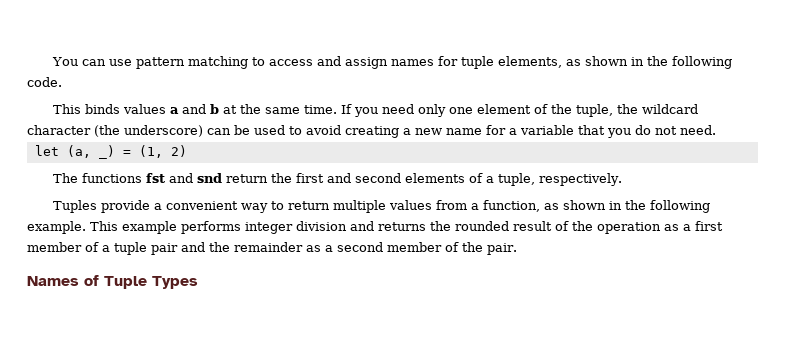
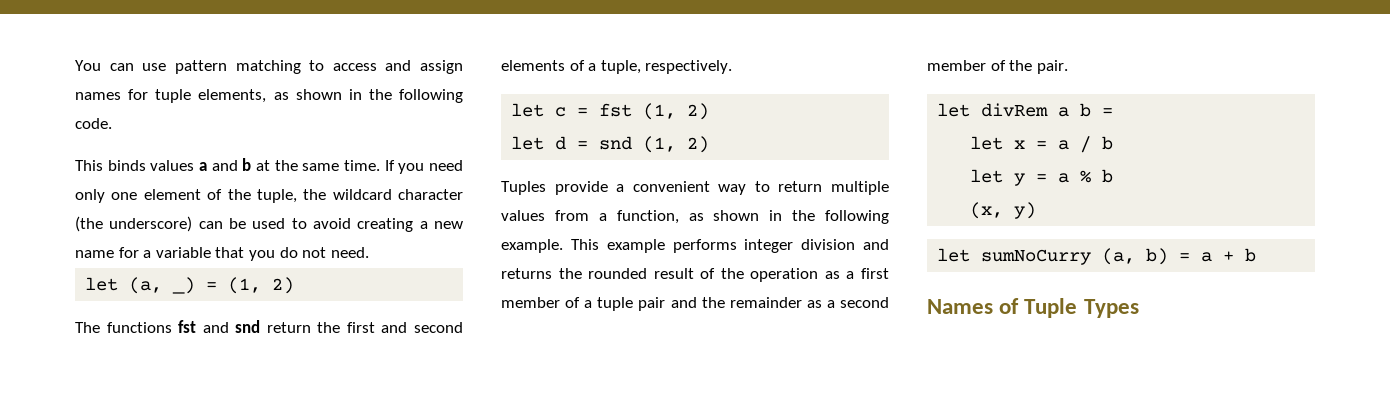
(623, 179) none -> [511,103,710,120] [511,136,710,153] // let c = fst (1, 2) // let d = snd (1, 2)
(517, 249) none -> [937,103,1114,117] [970,136,1114,153] [970,169,1114,186] [970,202,1037,219] [937,248,1257,265] // let divRem a b = // let x = a / b // let y = a % b // (x, y) // let sumNoCurry (a, b) = a + b

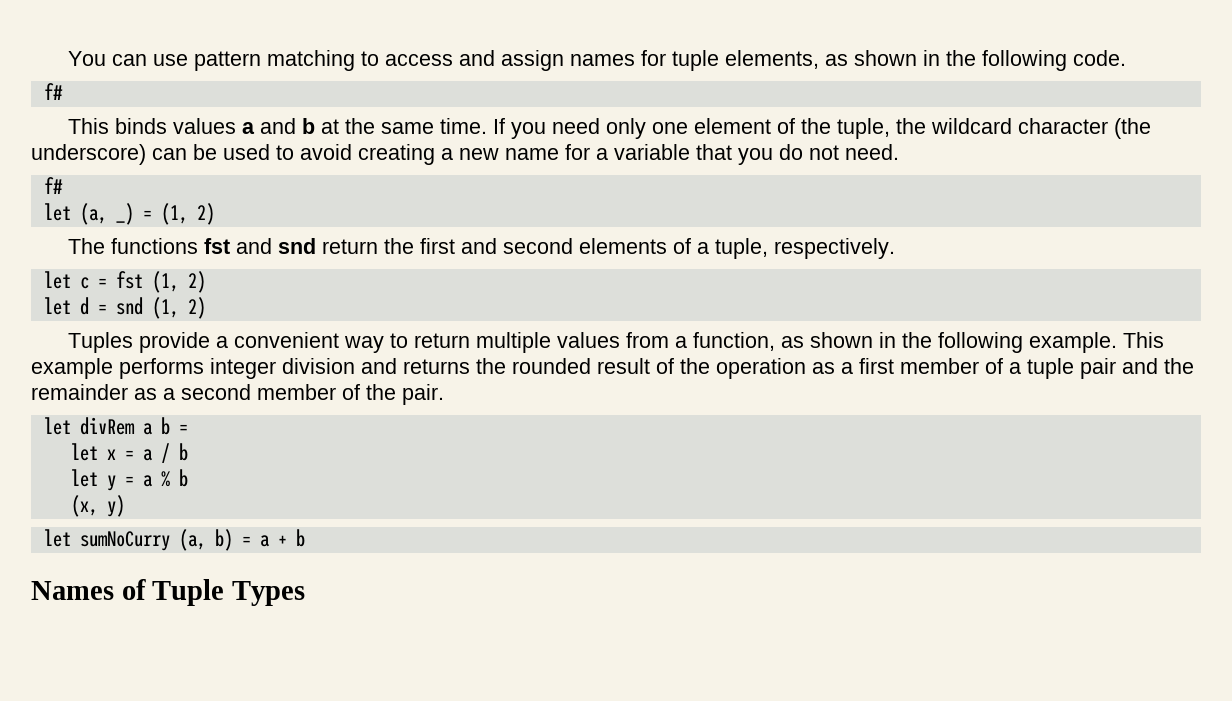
(112, 123) none -> [43,83,63,100] // f#
(369, 252) none -> [43,177,63,194] // f#

